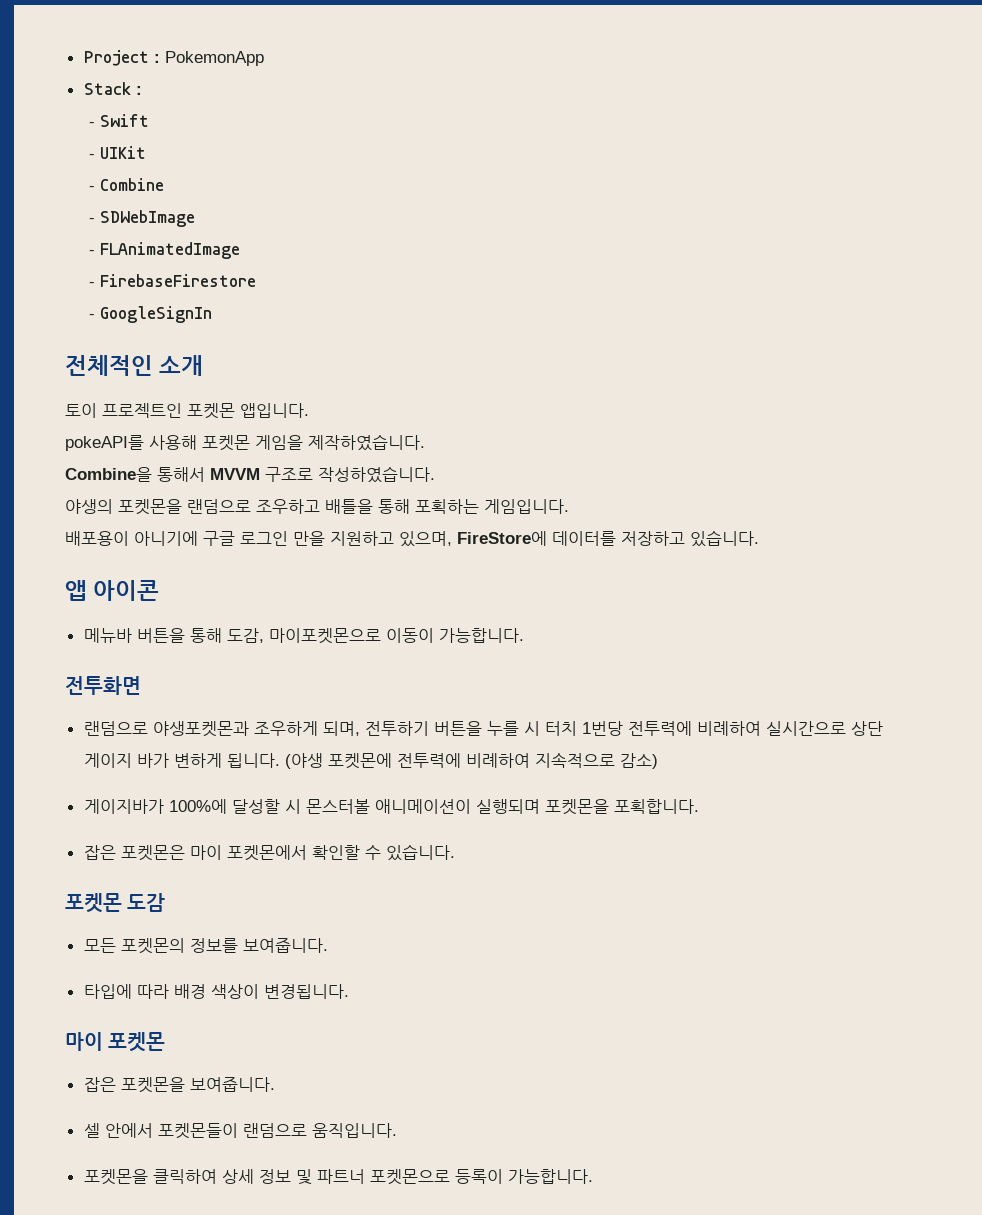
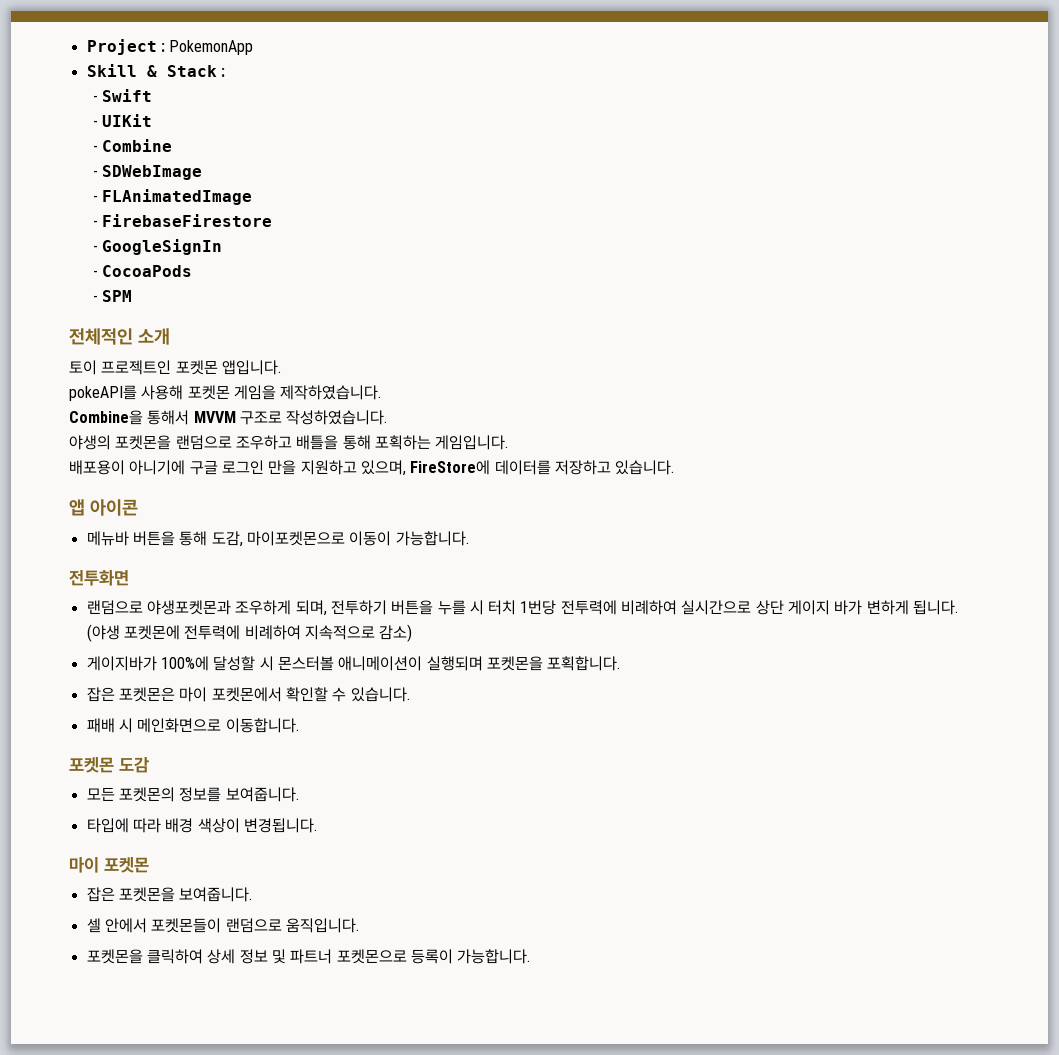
(264, 58) none -> [86,64,157,77] Skill &
(213, 314) none -> [92,265,193,277] [92,290,133,302] // - CocoaPods // - SPM
(455, 852) none -> [86,718,299,733] // 패배 시 메인화면으로 이동합니다.

